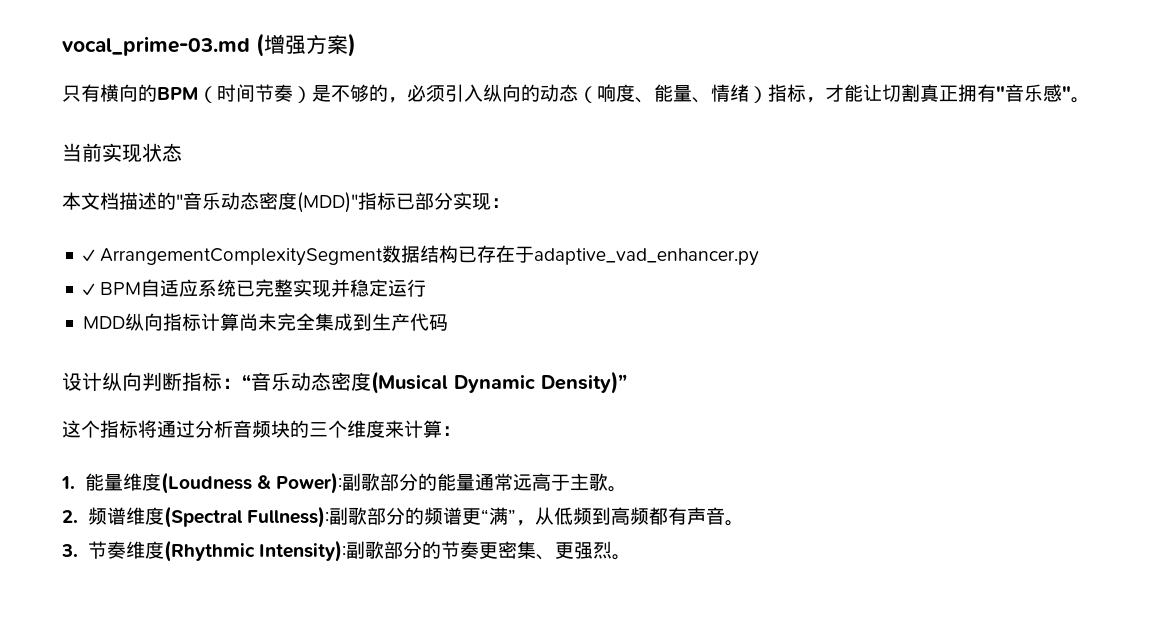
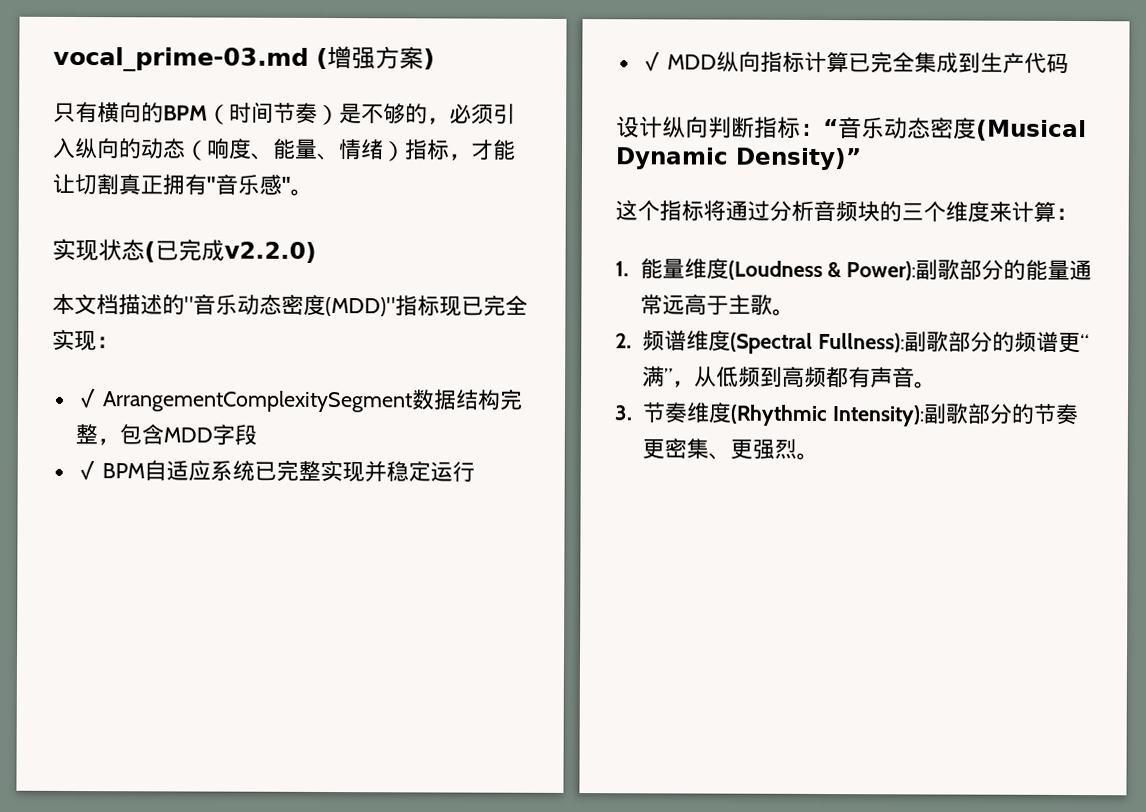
[62,143,102,162] 当前 -> (313, 192) none
(182, 152) none -> [144,239,317,263] (已完成v2.2.0)
[396,192,453,210] 已部分 -> [438,294,528,317] 现已完全
[458,245,760,266] 已存在于adaptive_vad_enhancer.py -> [499,388,524,410] [74,424,257,446] 完整，包含MDD字段
(427, 288) none -> [639,51,663,72] ✓
[238,313,277,331] 尚未 -> [848,53,872,73] 已

